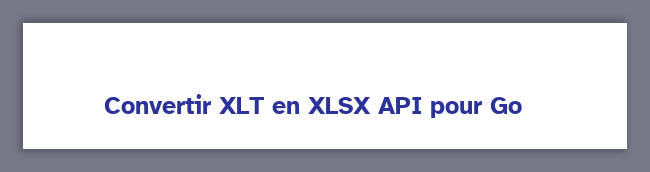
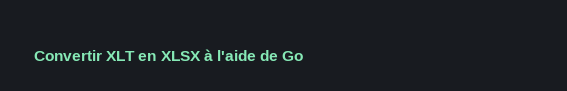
[378,97,482,118] API pour -> [203,49,279,61] à l'aide de

